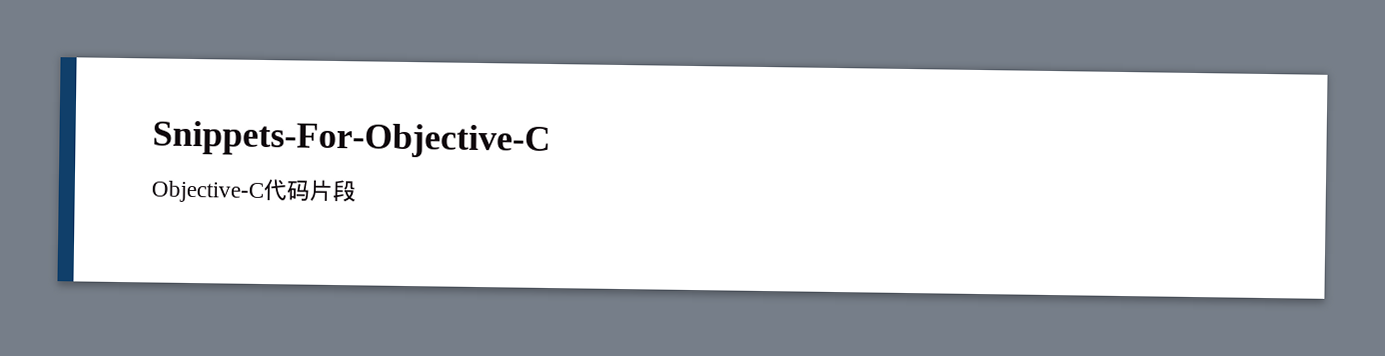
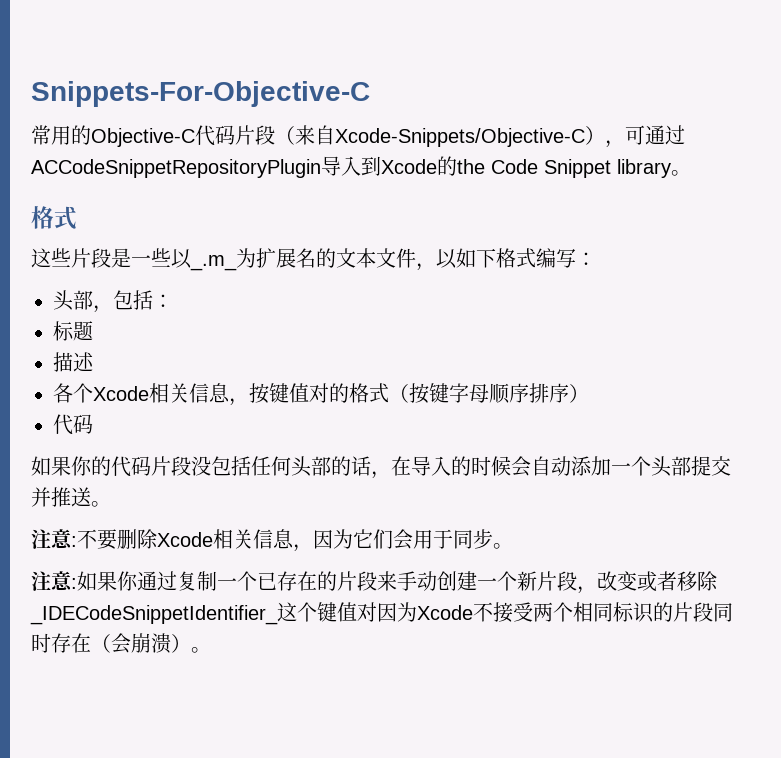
(551, 140) none -> [31,125,91,145] 常用的
(356, 191) none -> [275,125,685,148] [31,156,691,178] [31,206,77,230] [31,248,596,271] [53,290,173,313] [53,321,93,341] [53,352,94,372] [53,383,589,406] [53,414,93,435] [31,456,731,479] [31,487,111,507] [31,529,513,552] [31,571,718,594] [30,602,733,625] [31,633,211,654] （来自Xcode-Snippets/Objective-C），可通过ACCodeSnippetRepositoryPlugin导入到Xcode的the Code Snippet library。 // 格式 // 这些片段是一些以_.m_为扩展名的文本文件，以如下格式编写： // 头部，包括： // 标题 // 描述 // 各个Xcode相关信息，按键值对的格式（按键字母顺序排序） // 代码 // 如果你的代码片段没包括任何头部的话，在导入的时候会自动添加一个头部提交并推送。 // 注意:不要删除Xcode相关信息，因为它们会用于同步。 // 注意:如果你通过复制一个已存在的片段来手动创建一个新片段，改变或者移除_IDECodeSnippetIdentifier_这个键值对因为Xcode不接受两个相同标识的片段同时存在（会崩溃）。

